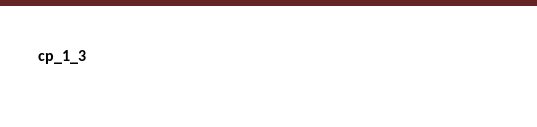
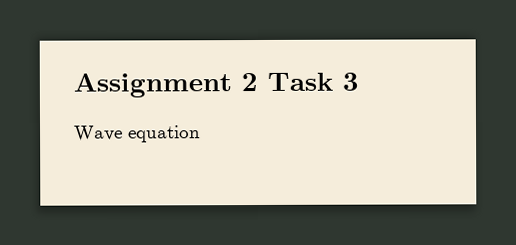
[38,50,86,64] cp_1_3 -> [73,72,359,98] [74,125,201,143] Assignment 2 Task 3 // Wave equation

